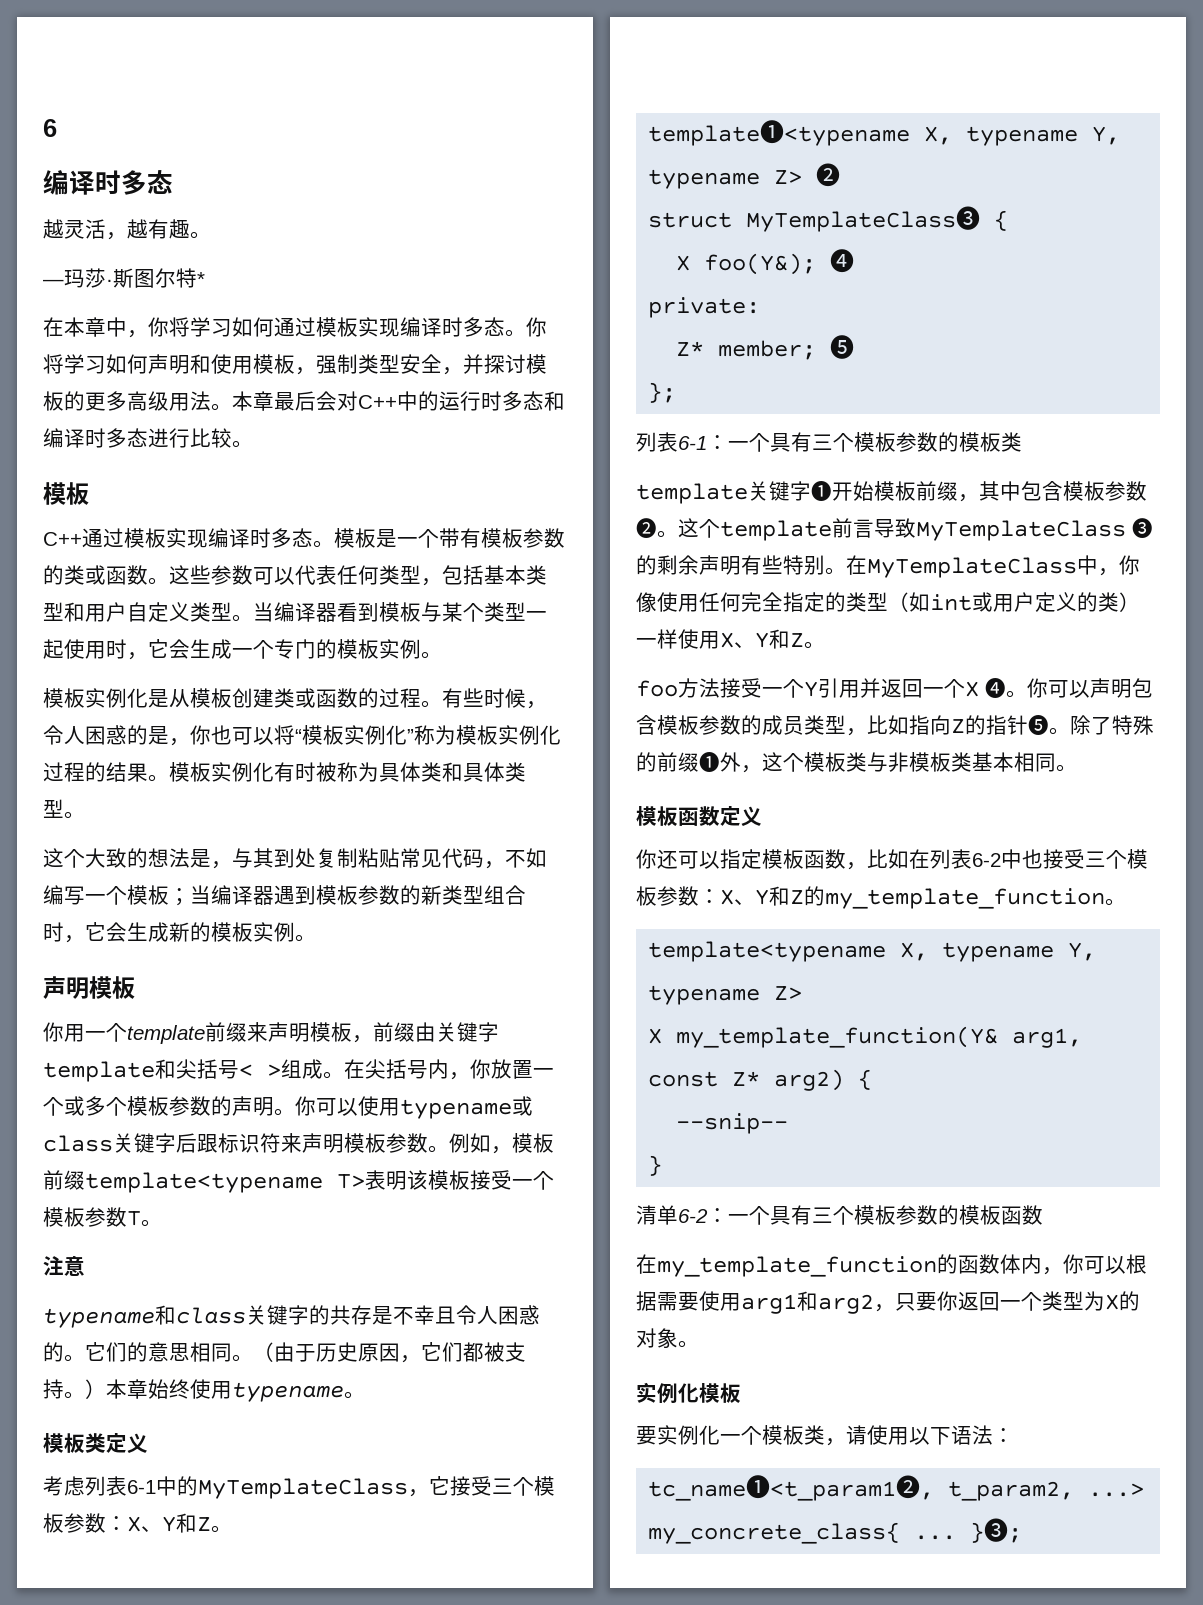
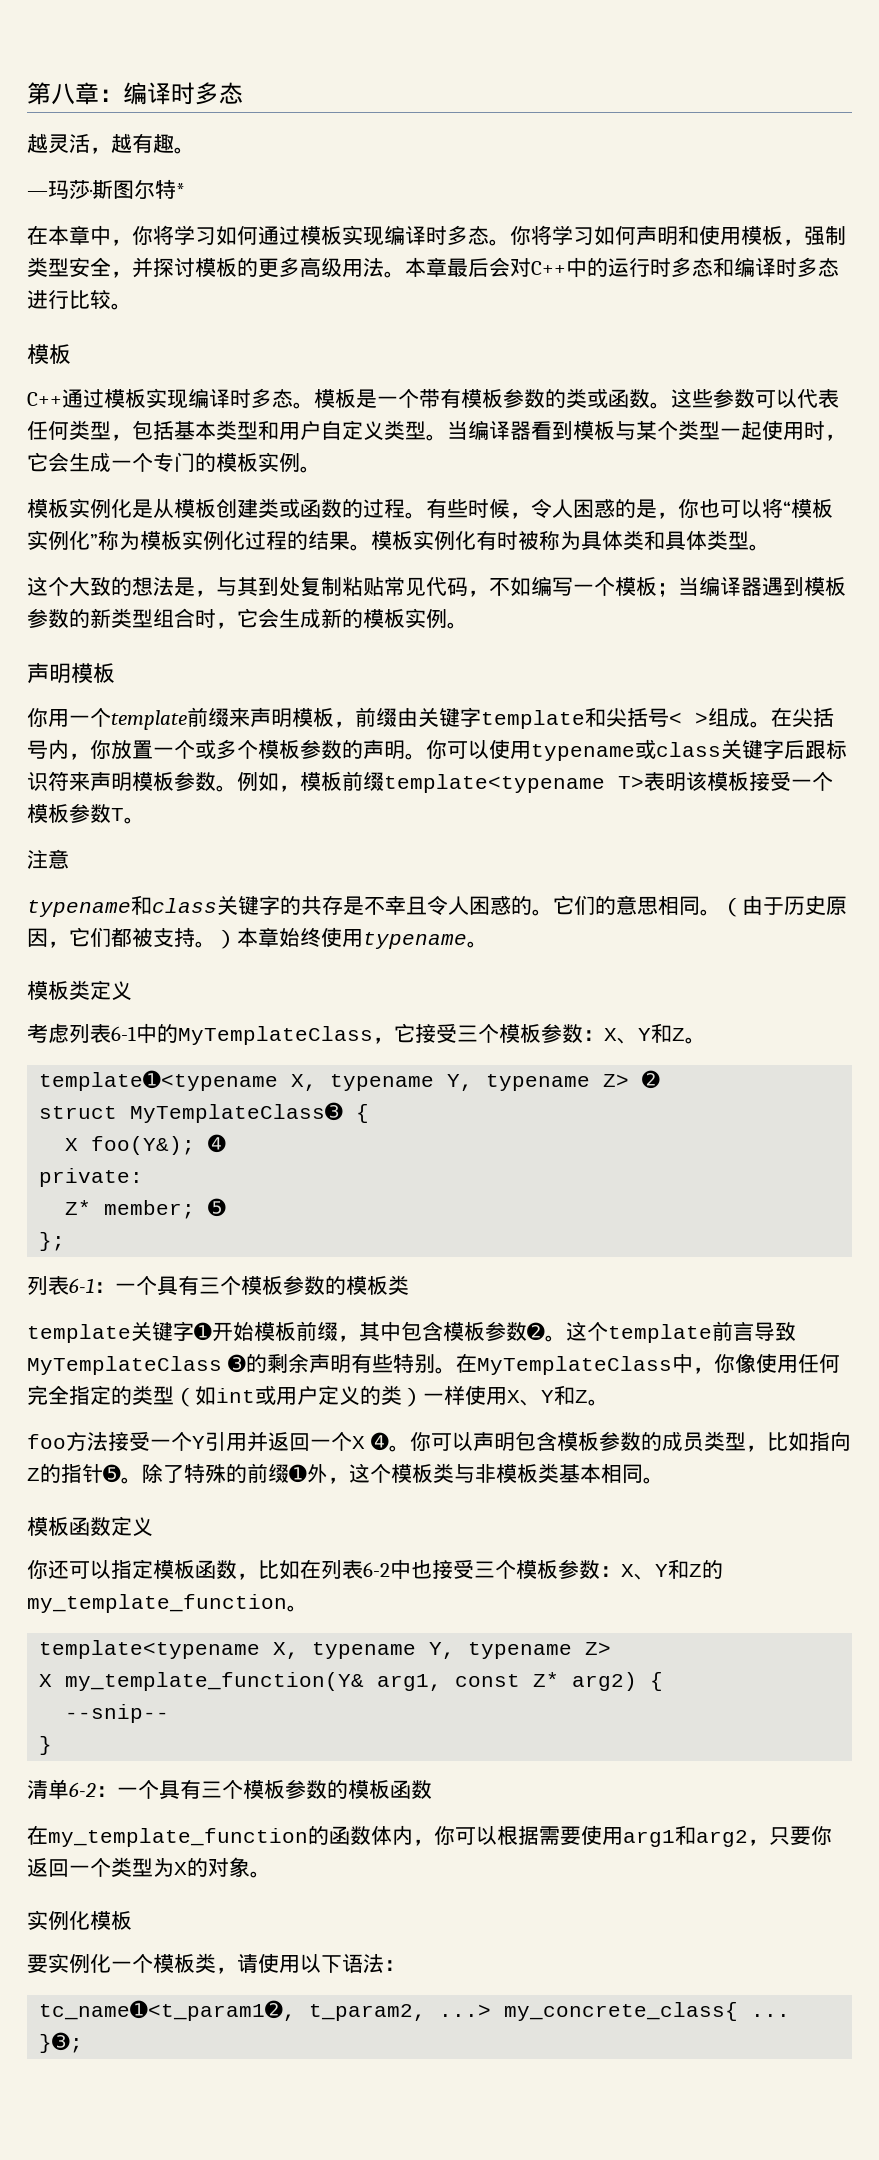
[43,119,57,137] 6 // -> [27,82,123,105] 第八章：

